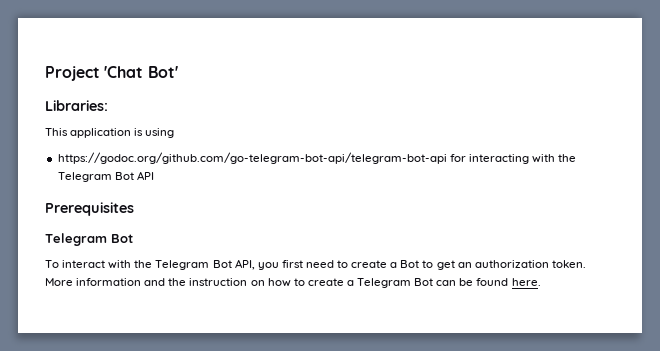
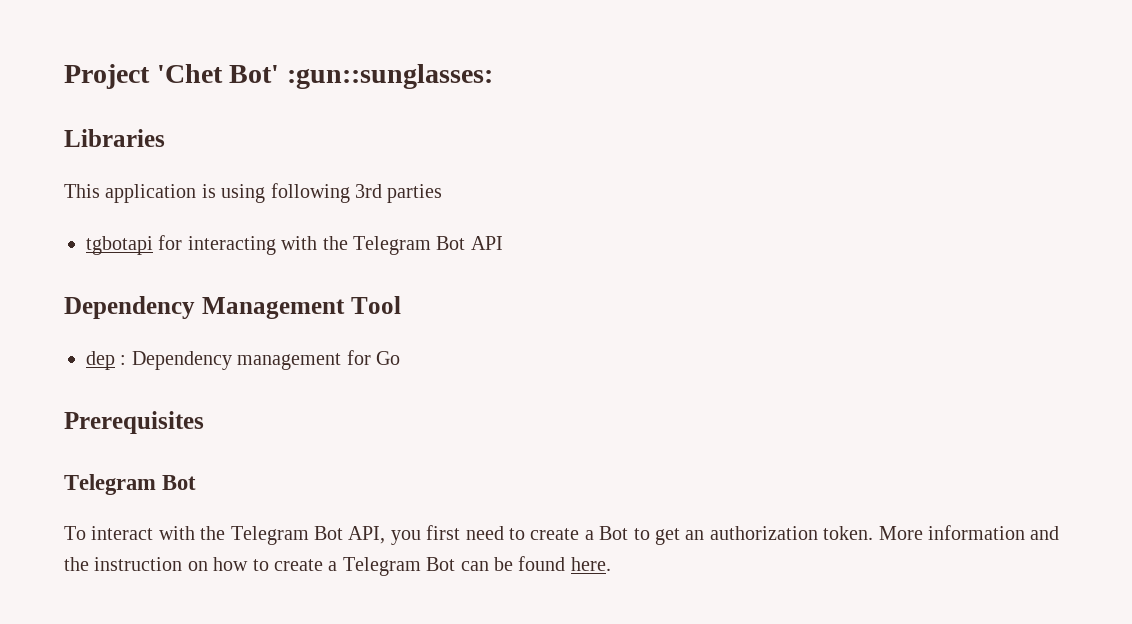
[104,66,144,78] 'Chat -> [156,64,223,83] 'Chet
[45,100,108,111] // Libraries: -> [286,64,493,89] [64,129,165,147] :gun::sunglasses: // Libraries
[57,152,447,164] // https://godoc.org/github.com/go-telegram-bot-api/telegram-bot-api -> [270,183,443,203] [86,236,153,255] following 3rd parties // tgbotapi
(154, 175) none -> [64,296,401,319] [86,350,400,370] // Dependency Management Tool // dep : Dependency management for Go

